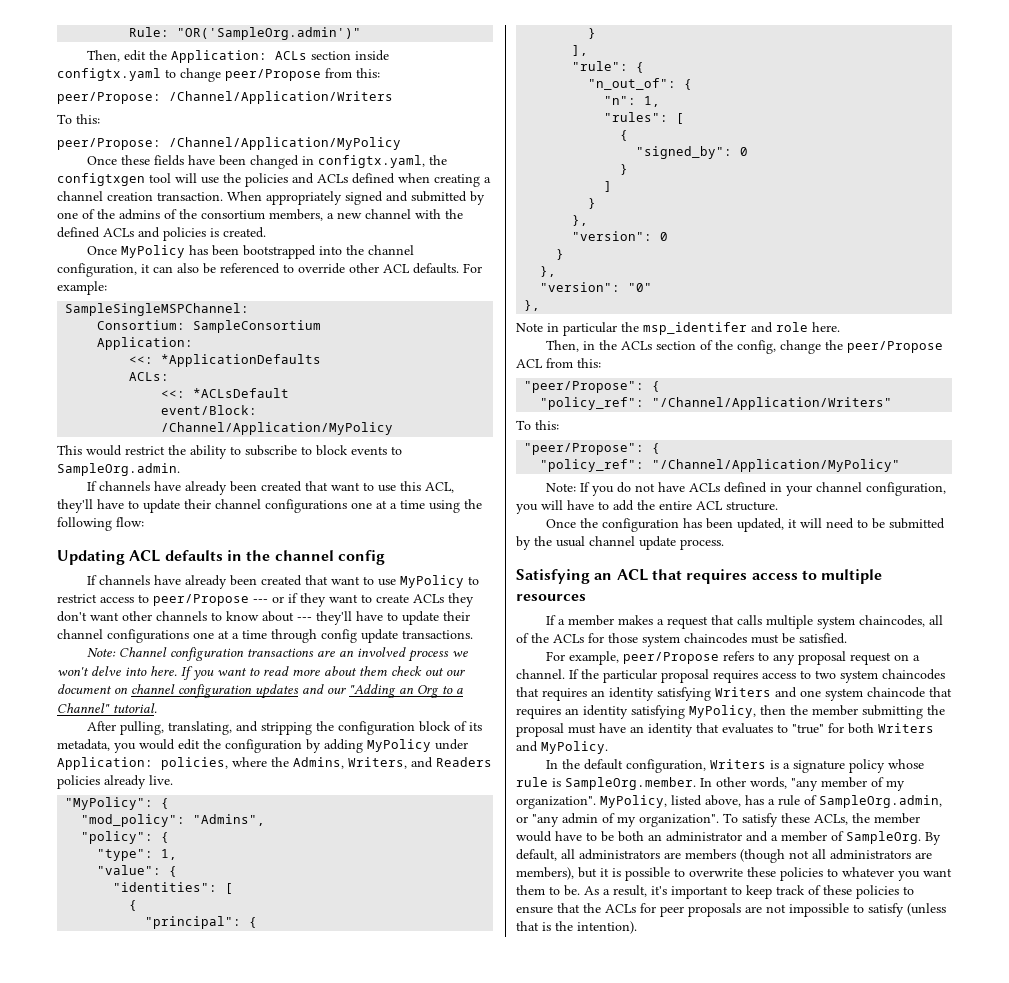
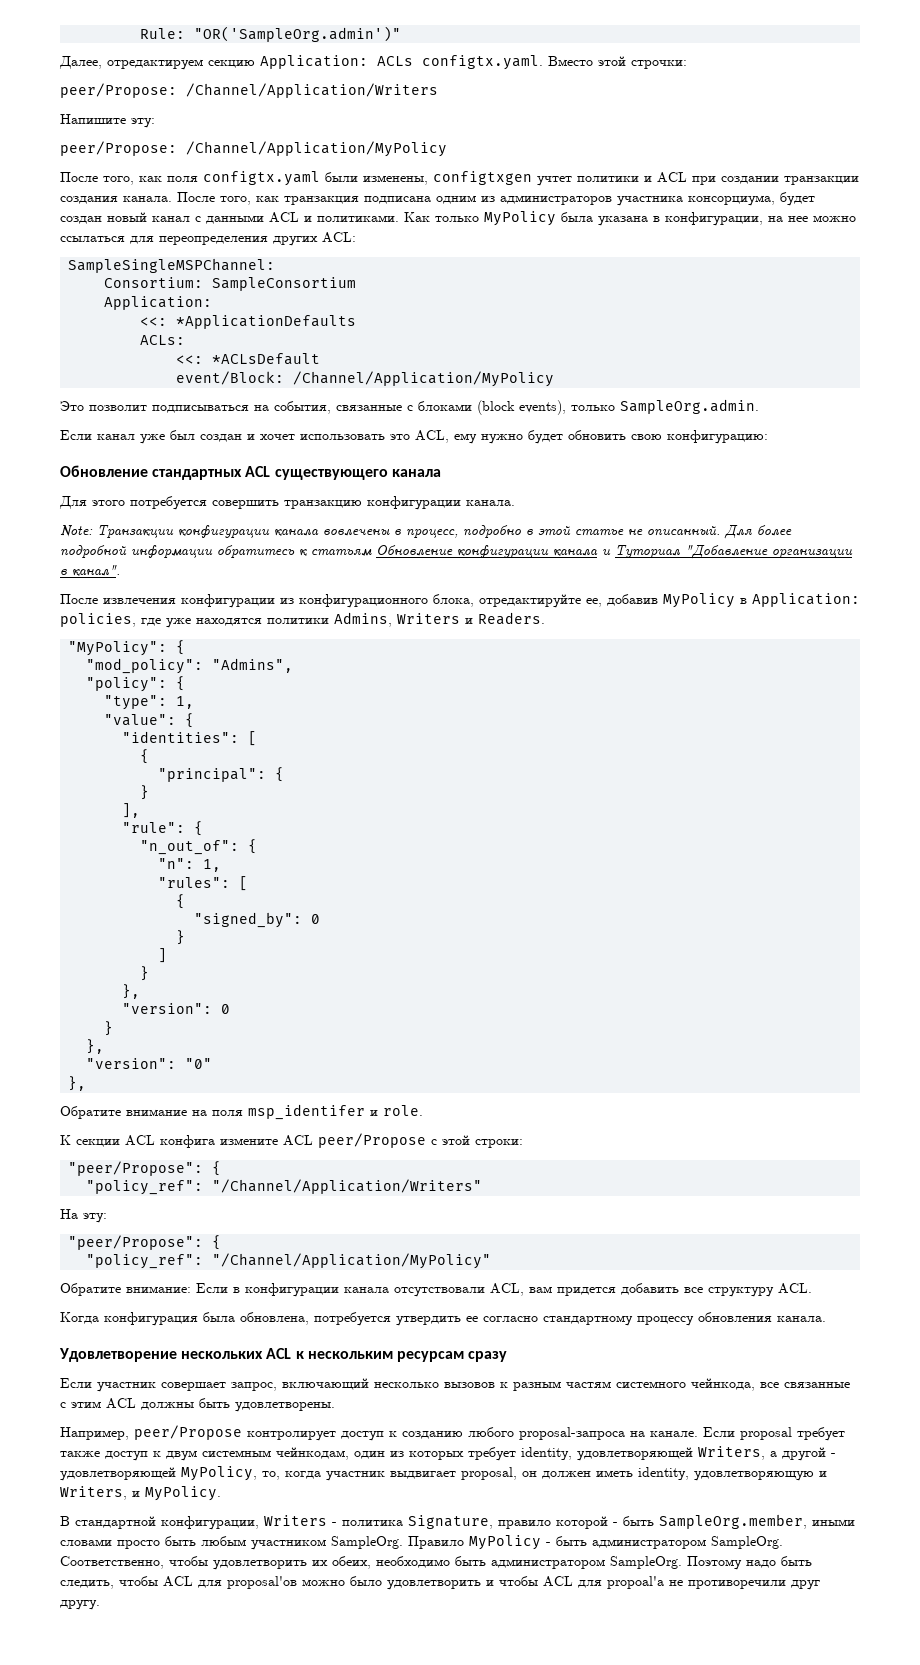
[87,50,390,63] [57,68,380,82] Then, edit the Application: ACLs section inside configtx.yaml to change peer/Propose from this: -> [59,55,687,70] Далее, отредактируем секцию Application: ACLs configtx.yaml. Вместо этой строчки:
[57,114,100,124] To this: -> [60,114,155,128] Напишите эту:
[87,155,448,169] [57,173,491,187] [57,191,485,205] [57,209,463,221] [57,227,266,241] [87,245,415,259] [57,263,482,277] [57,281,107,295] Once these fields have been changed in configtx.yaml, the configtxgen tool will use the policies and ACLs defined when creating a channel creation transaction. When appropriately signed and submitted by one of the admins of the consortium members, a new channel with the defined ACLs and policies is created. // Once MyPolicy has been bootstrapped into the channel configuration, it can also be referenced to override other ACL defaults. For example: -> [60,171,859,186] [60,192,815,206] [60,211,856,226] [60,232,356,246] После того, как поля configtx.yaml были изменены, configtxgen учтет политики и ACL при создании транзакции создания канала. После того, как транзакция подписана одним из администраторов участника консорциума, будет создан новый канал с данными ACL и политиками. Как только MyPolicy была указана в конфигурации, на нее можно ссылаться для переопределения других ACL:
[57,445,402,459] [57,463,180,476] [87,481,455,495] [57,499,482,513] [57,517,144,531] [57,550,385,565] [87,575,480,589] [57,593,474,607] [57,611,470,625] [57,629,473,643] [87,647,469,662] [57,666,465,680] [57,684,463,699] [57,703,157,713] [87,721,483,735] [57,739,468,753] [57,757,492,770] [57,775,173,789] This would restrict the ability to subscribe to block events to SampleOrg.admin. // If channels have already been created that want to use this ACL, they'll have to update their channel configurations one at a time using the following flow: // Updating ACL defaults in the channel config // If channels have already been created that want to use MyPolicy to restrict access to peer/Propose --- or if they want to create ACLs they don't want other channels to know about --- they'll have to update their channel configurations one at a time through config update transactions. // Note: Channel configuration transactions are an involved process we won't delve into here. If you want to read more about them check out our document on channel configuration updates and our "Adding an Org to a Channel" tutorial. // After pulling, translating, and stripping the configuration block of its metadata, you would edit the configuration by adding MyPolicy under Application: policies, where the Admins, Writers, and Readers policies already live. -> [60,399,759,415] [60,430,768,444] [60,465,441,480] [59,496,515,510] [60,525,792,539] [60,545,853,559] [60,565,120,577] [60,593,860,608] [60,612,545,628] Это позволит подписываться на события, связанные с блоками (block events), только SampleOrg.admin. // Если канал уже был создан и хочет использовать это ACL, ему нужно будет обновить свою конфигурацию: // Обновление стандартных ACL существующего канала // Для этого потребуется совершить транзакцию конфигурации канала. // Note: Транзакции конфигурации канала вовлечены в процесс, подробно в этой статье не описанный. Для более подробной информации обратитесь к статьям Обновление конфигурации канала и Туториал "Добавление организации в канал". // После извлечения конфигурации из конфигурационного блока, отредактируйте ее, добавив MyPolicy в Application: policies, где уже находятся политики Admins, Writers и Readers.
[516,322,840,336] [546,340,944,354] [516,358,601,368] Note in particular the msp_identifer and role here. // Then, in the ACLs section of the config, change the peer/Propose ACL from this: -> [60,1104,423,1120] [60,1133,523,1148] Обратите внимание на поля msp_identifer и role. // К секции ACL конфига измените ACL peer/Propose с этой строки:
[516,420,559,430] To this: -> [60,1209,107,1223] На эту:
[546,482,947,496] [516,500,778,514] [546,518,946,532] [516,536,724,550] [516,569,883,584] [516,594,586,601] [546,615,944,629] [516,633,847,647] [546,651,921,665] [516,669,945,683] [516,687,952,701] [516,705,945,719] [516,723,934,737] [516,741,608,754] [546,759,925,773] [516,777,905,791] [516,795,942,809] [516,813,920,827] [516,831,941,845] [516,849,932,863] [516,867,952,881] [516,885,914,899] [516,903,946,917] [516,921,637,934] Note: If you do not have ACLs defined in your channel configuration, you will have to add the entire ACL structure. // Once the configuration has been updated, it will need to be submitted by the usual channel update process. // Satisfying an ACL that requires access to multiple resources // If a member makes a request that calls multiple system chaincodes, all of the ACLs for those system chaincodes must be satisfied. // For example, peer/Propose refers to any proposal request on a channel. If the particular proposal requires access to two system chaincodes that requires an identity satisfying Writers and one system chaincode that requires an identity satisfying MyPolicy, then the member submitting the proposal must have an identity that evaluates to "true" for both Writers and MyPolicy. // In the default configuration, Writers is a signature policy whose rule is SampleOrg.member. In other words, "any member of my organization". MyPolicy, listed above, has a rule of SampleOrg.admin, or "any admin of my organization". To satisfy these ACLs, the member would have to be both an administrator and a member of SampleOrg. By default, all administrators are members (though not all administrators are members), but it is possible to overwrite these policies to whatever you want them to be. As a result, it's important to keep track of these policies to ensure that the ACLs for peer proposals are not impossible to satisfy (unless that is the intention). -> [60,1283,812,1297] [60,1312,826,1326] [59,1348,508,1362] [60,1378,850,1392] [60,1398,335,1412] [60,1425,845,1441] [60,1446,836,1461] [60,1466,827,1481] [60,1486,221,1501] [60,1514,855,1530] [60,1535,783,1550] [60,1556,812,1570] [60,1576,820,1590] [60,1600,100,1610] Обратите внимание: Если в конфигурации канала отсутствовали ACL, вам придется добавить все структуру ACL. // Когда конфигурация была обновлена, потребуется утвердить ее согласно стандартному процессу обновления канала. // Удовлетворение нескольких ACL к нескольким ресурсам сразу // Если участник совершает запрос, включающий несколько вызовов к разным частям системного чейнкода, все связанные с этим ACL должны быть удовлетворены. // Например, peer/Propose контролирует доступ к созданию любого proposal-запроса на канале. Если proposal требует также доступ к двум системным чейнкодам, один из которых требует identity, удовлетворяющей Writers, а другой - удовлетворяющей MyPolicy, то, когда участник выдвигает proposal, он должен иметь identity, удовлетворяющую и Writers, и MyPolicy. // В стандартной конфигурации, Writers - политика Signature, правило которой - быть SampleOrg.member, иными словами просто быть любым участником SampleOrg. Правило MyPolicy - быть администратором SampleOrg. Соответственно, чтобы удовлетворить их обеих, необходимо быть администратором SampleOrg. Поэтому надо быть следить, чтобы ACL для proposal'ов можно было удовлетворить и чтобы ACL для propoal'а не противоречили друг другу.

